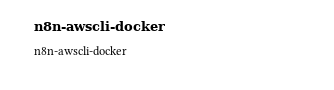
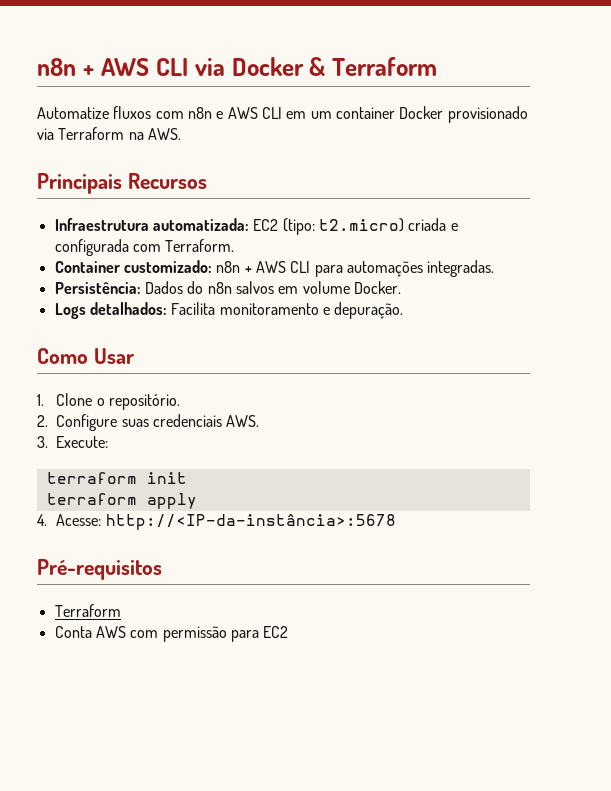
[34,21,165,31] [34,46,127,56] n8n-awscli-docker // n8n-awscli-docker -> [37,57,438,76] [37,106,528,123] [37,127,181,140] [37,173,207,194] [54,218,458,235] [54,239,235,256] [54,260,495,277] [54,281,401,294] [54,302,404,319] [37,348,134,364] [37,393,181,410] [37,414,260,431] [37,436,109,448] [46,472,187,484] [46,493,197,509] [37,514,396,530] [37,559,162,580] [54,604,121,617] [54,626,289,642] n8n + AWS CLI via Docker & Terraform // Automatize fluxos com n8n e AWS CLI em um container Docker provisionado via Terraform na AWS. // Principais Recursos // Infraestrutura automatizada: EC2 (tipo: t2.micro) criada e configurada com Terraform. // Container customizado: n8n + AWS CLI para automações integradas. // Persistência: Dados do n8n salvos em volume Docker. // Logs detalhados: Facilita monitoramento e depuração. // Como Usar // 1. Clone o repositório. // 2. Configure suas credenciais AWS. // 3. Execute: // terraform init // terraform apply // 4. Acesse: http://<IP-da-instância>:5678 // Pré-requisitos // Terraform // Conta AWS com permissão para EC2

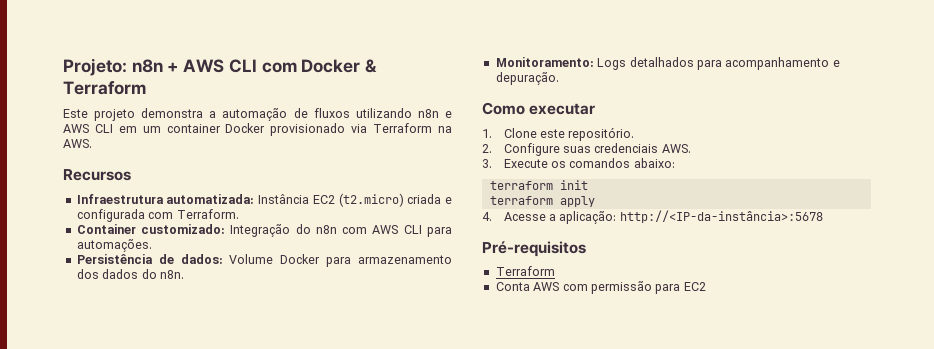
[37,58,225,76] n8n + AWS CLI via -> [63,58,297,76] Projeto: n8n + AWS CLI com
[37,106,184,119] Automatize fluxos com -> [63,108,412,121] Este projeto demonstra a automação de fluxos utilizando
[37,173,122,194] Principais -> (92, 143) none
[253,218,404,235] EC2 (tipo: t2.micro) -> [258,193,404,207] Instância EC2 (t2.micro)
[216,260,495,277] [54,281,401,294] [54,302,319,319] n8n + AWS CLI para automações integradas. // Persistência: Dados do n8n salvos em volume Docker. // Logs detalhados: Facilita monitoramento -> [230,224,452,237] [76,239,152,252] [76,254,452,267] [76,269,184,279] [495,57,830,70] Integração do n8n com AWS CLI para automações. // Persistência de dados: Volume Docker para armazenamento dos dados do n8n. // Monitoramento: Logs detalhados para acompanhamento
[93,348,134,364] Usar -> [529,103,596,115] executar
[96,398,105,406] o -> [539,129,565,138] este
[56,436,109,448] Execute: -> [503,158,675,168] Execute os comandos abaixo:
[56,514,102,526] Acesse: -> [503,211,617,224] Acesse a aplicação:

